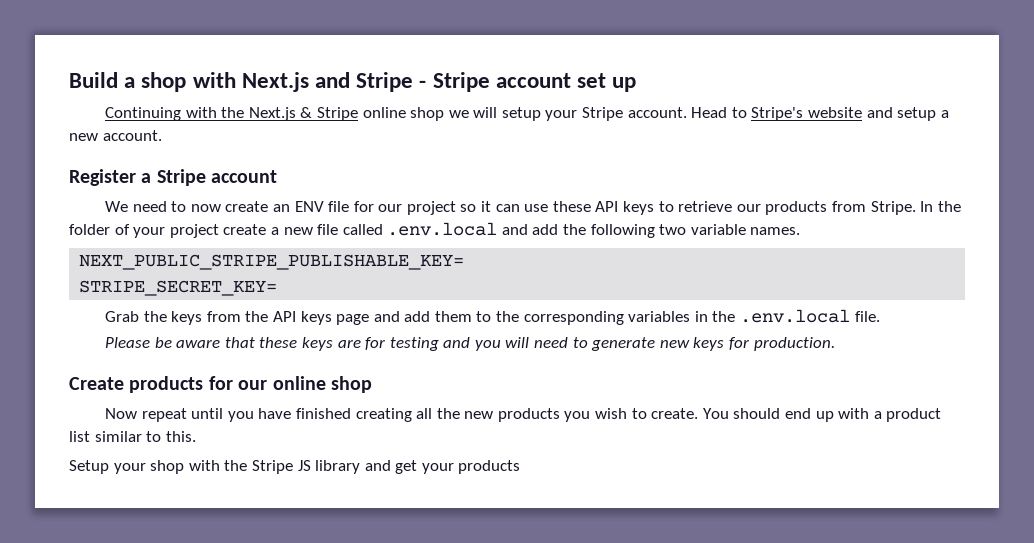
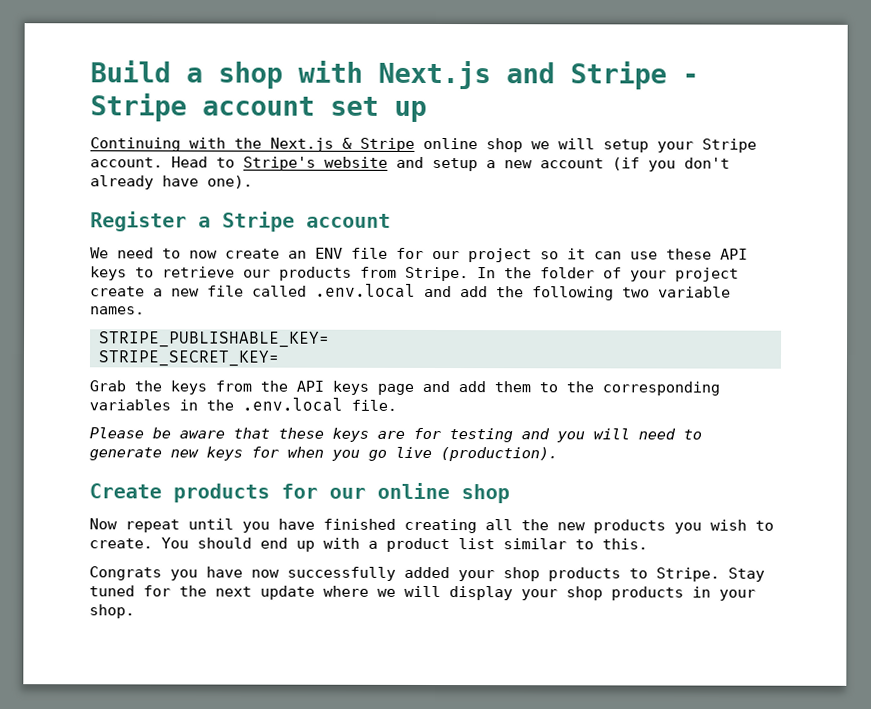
[102,130,162,141] account. -> [540,157,730,172] [90,175,253,190] account (if you don't already have one).
[79,254,465,270] NEXT_PUBLIC_STRIPE_PUBLISHABLE_KEY= -> [99,331,330,348] STRIPE_PUBLISHABLE_KEY=
[753,337,835,351] production. -> [287,446,558,462] when you go live (production).
[69,460,521,474] Setup your shop with the Stripe JS library and get your products -> [89,566,765,582] [89,585,756,601] [89,604,135,619] Congrats you have now successfully added your shop products to Stripe. Stay tuned for the next update where we will display your shop products in your shop.

